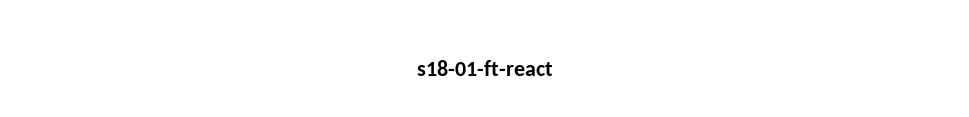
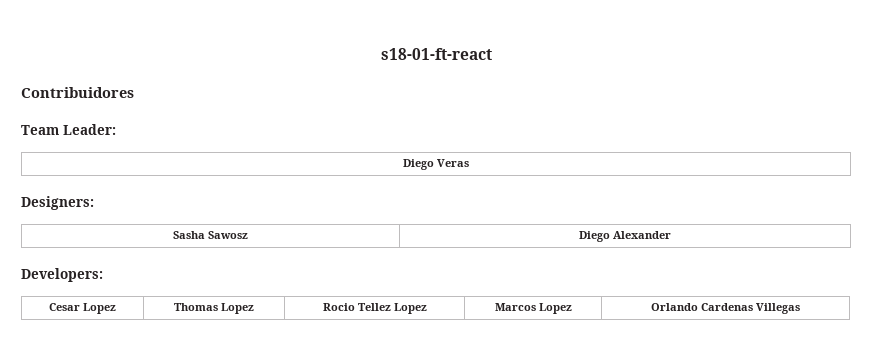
(553, 68) none -> [21,87,134,98] [21,124,116,135] [403,159,469,170] [21,196,94,210] [173,231,248,239] [579,231,671,242] [21,268,103,282] [49,303,116,314] [174,303,254,314] [322,303,427,314] [494,303,572,314] [651,303,800,314] // Contribuidores // Team Leader: // Diego Veras // Designers: // Sasha Sawosz | Diego Alexander // Developers: // Cesar Lopez | Thomas Lopez | Rocio Tellez Lopez | Marcos Lopez | Orlando Cardenas Villegas

